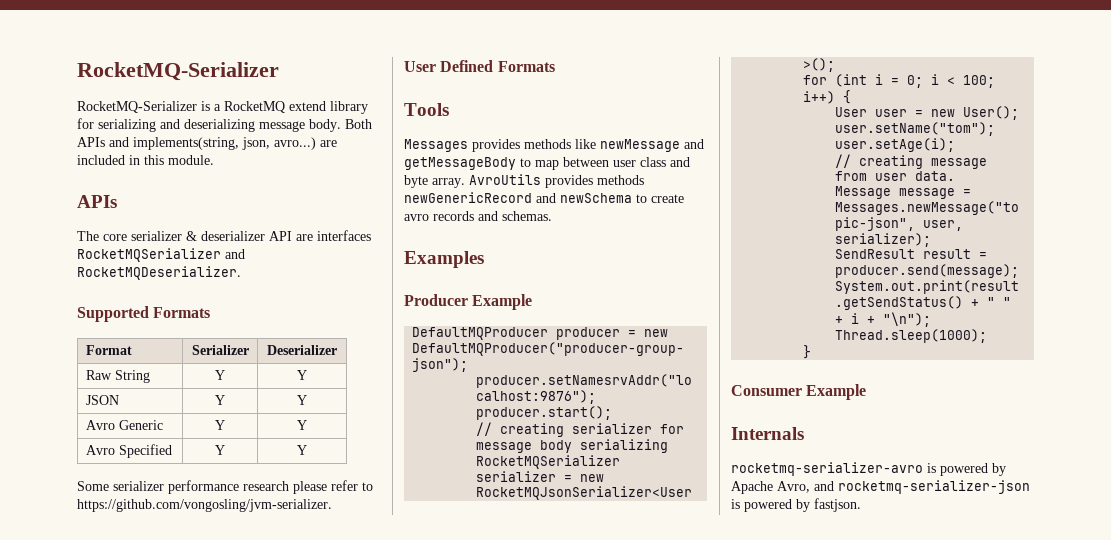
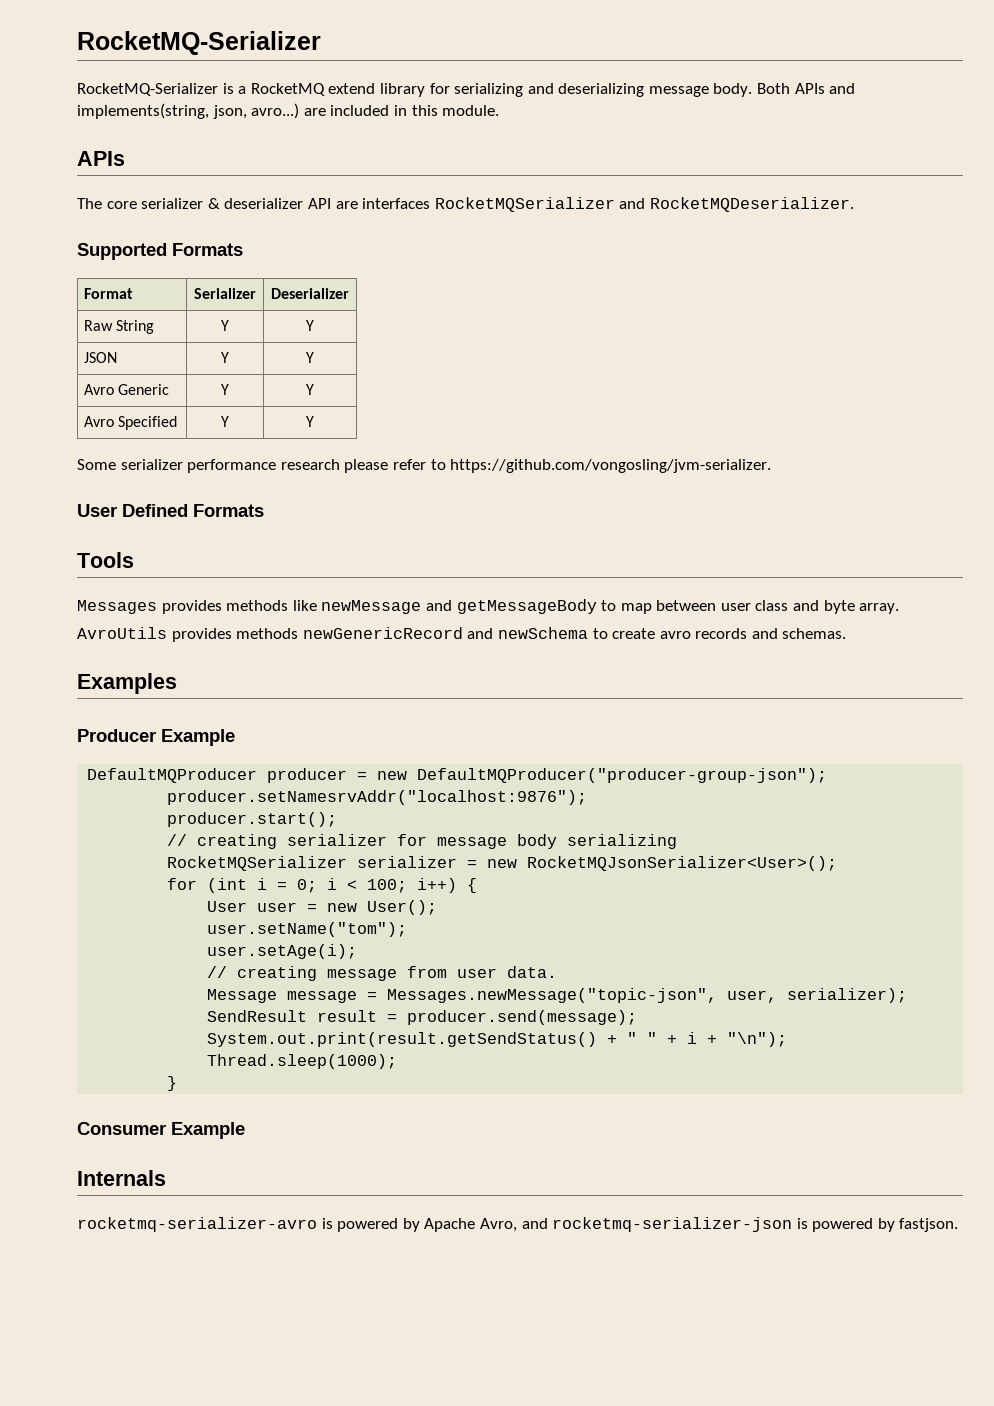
(465, 183) none -> (900, 608) //

